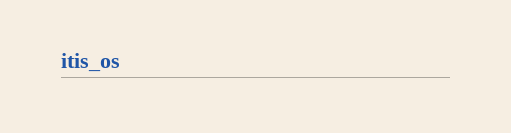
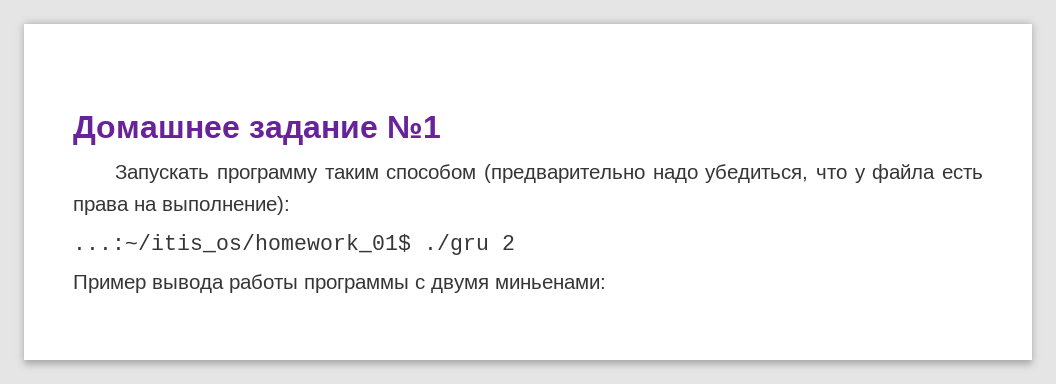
[61,53,120,72] itis_os -> [73,116,441,145] [115,164,984,183] [73,196,290,215] [73,234,515,255] [73,274,606,293] Домашнее задание №1 // Запускать программу таким способом (предварительно надо убедиться, что у файла есть права на выполнение): // ...:~/itis_os/homework_01$ ./gru 2 // Пример вывода работы программы с двумя миньенами:

